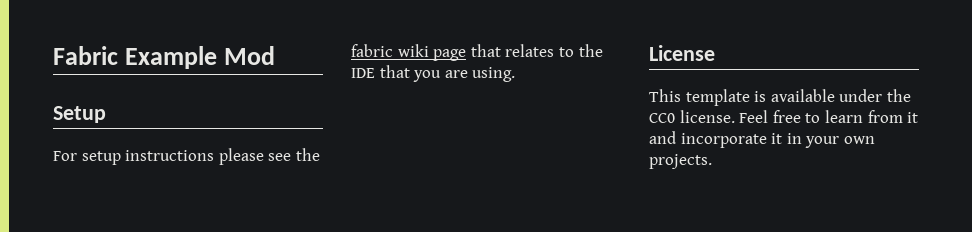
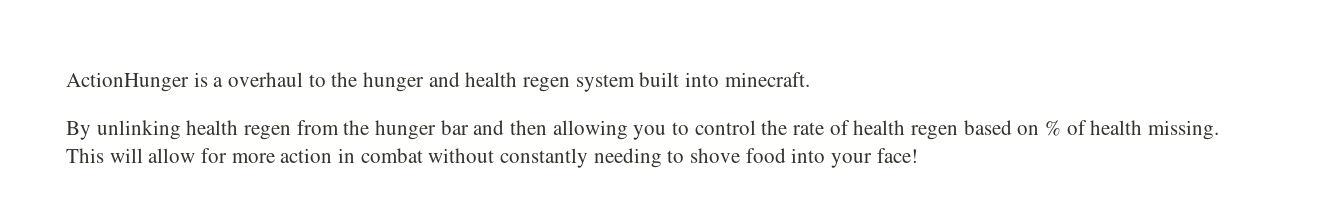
[53,46,275,69] [53,106,106,123] [53,148,320,165] [351,44,603,61] [351,65,516,82] [649,45,715,61] [649,89,911,106] [649,110,919,123] [649,131,875,148] [649,154,712,169] Fabric Example Mod // Setup // For setup instructions please see the fabric wiki page that relates to the IDE that you are using. // License // This template is available under the CC0 license. Feel free to learn from it and incorporate it in your own projects. -> [66,72,810,92] [66,120,1220,140] [66,148,918,168] ActionHunger is a overhaul to the hunger and health regen system built into minecraft. // By unlinking health regen from the hunger bar and then allowing you to control the rate of health regen based on % of health missing. This will allow for more action in combat without constantly needing to shove food into your face!

